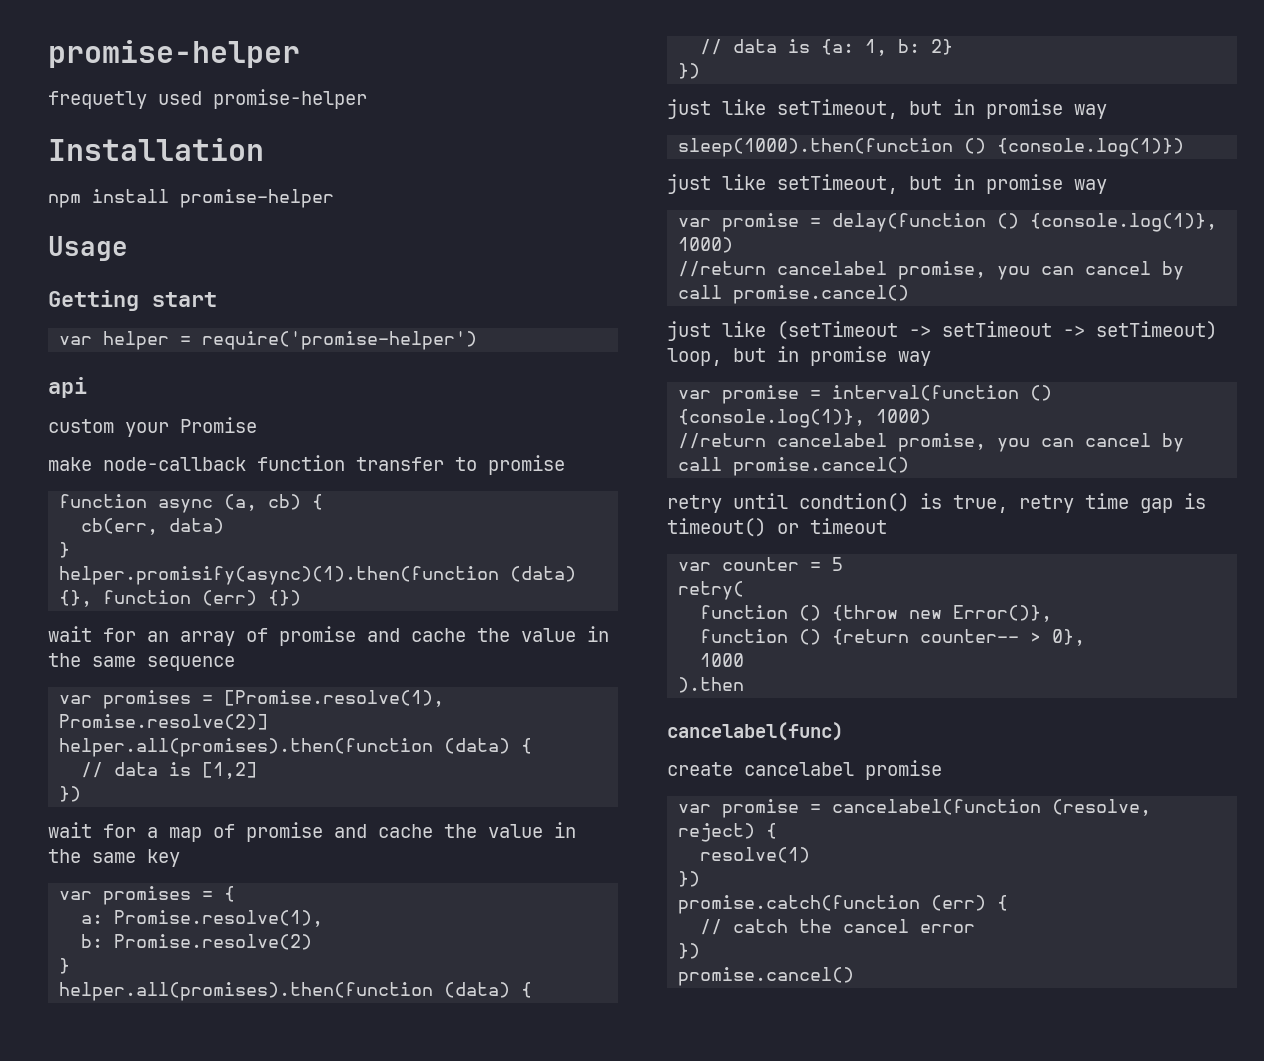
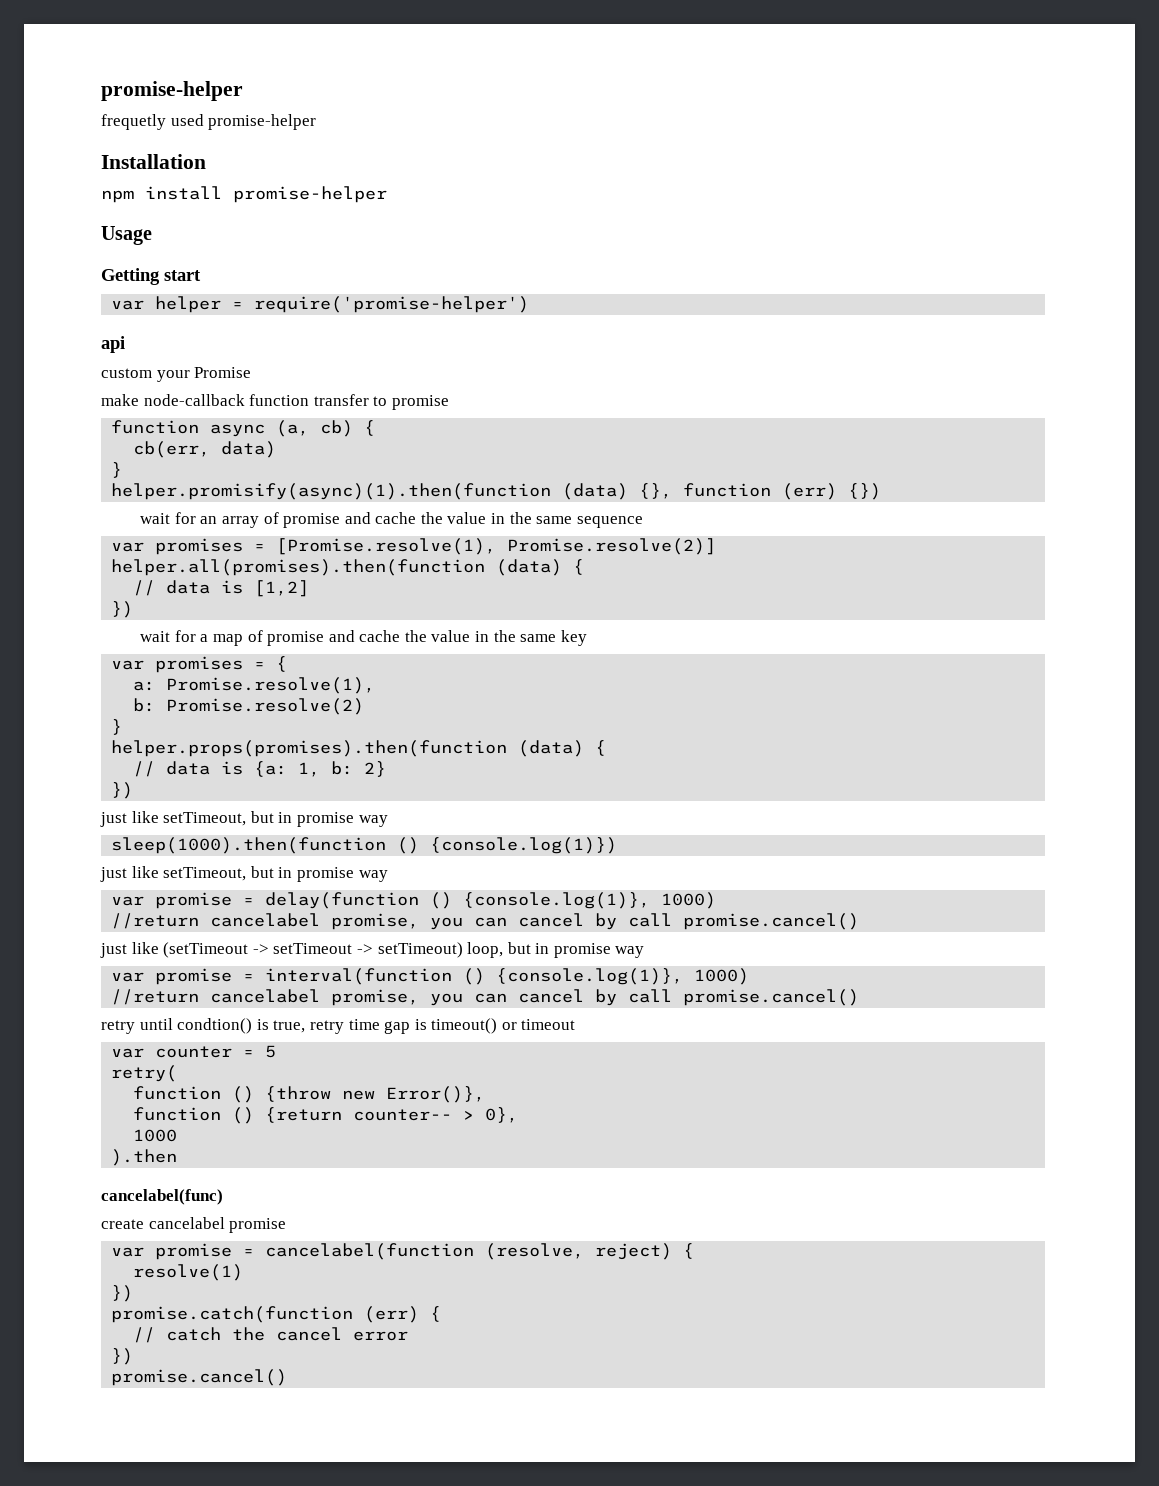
[59,982,434,1001] helper.all(promises).then(function -> [111,740,508,757] helper.props(promises).then(function

